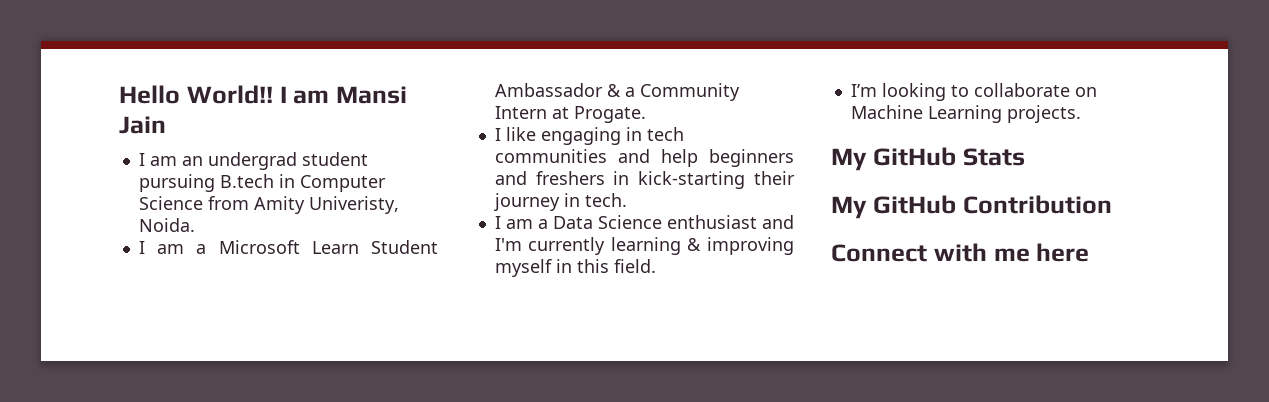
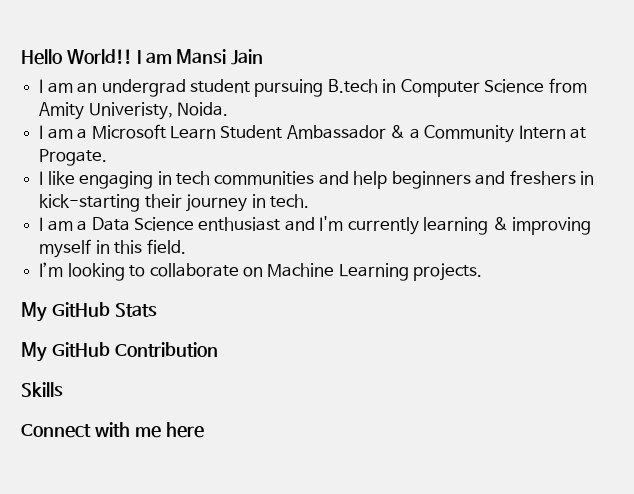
(1112, 204) none -> [21,382,63,397] // Skills

